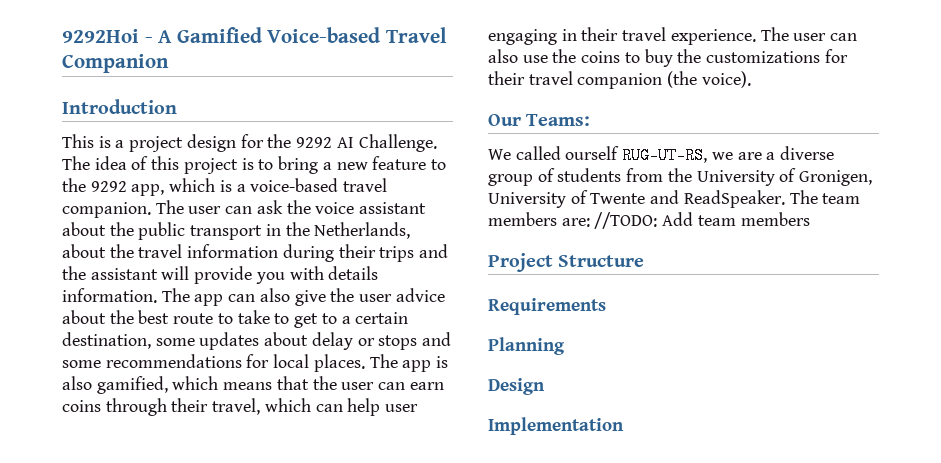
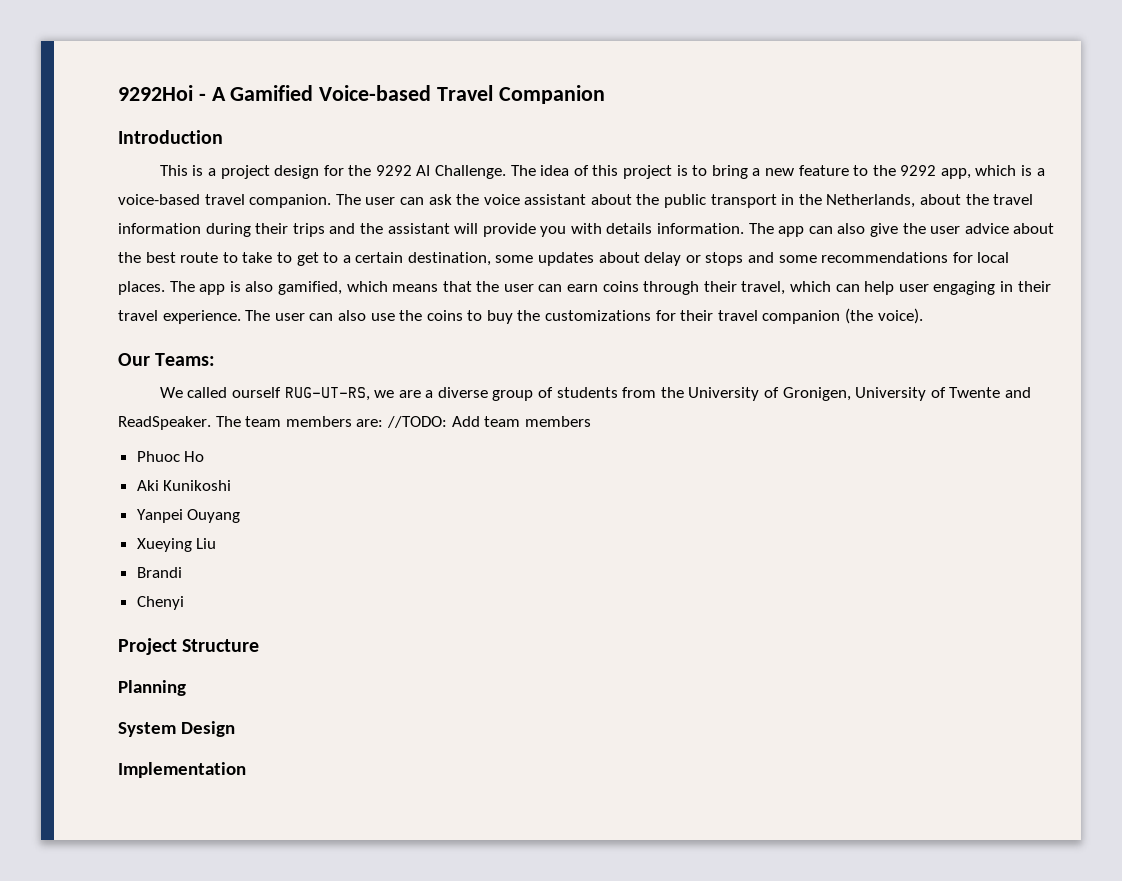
(810, 219) none -> [136,451,205,462] [136,480,232,491] [136,509,241,523] [136,538,217,552] [136,567,182,578] [136,596,184,610] // Phuoc Ho // Aki Kunikoshi // Yanpei Ouyang // Xueying Liu // Brandi // Chenyi
[488,298,606,315] // Requirements -> (260, 645) none
(565, 346) none -> [118,722,176,737] System

